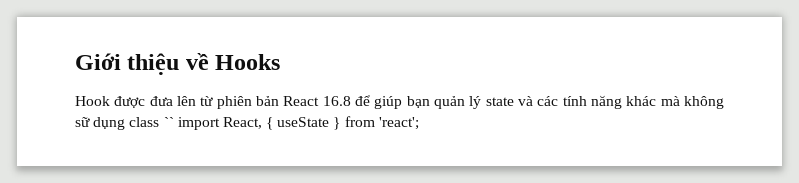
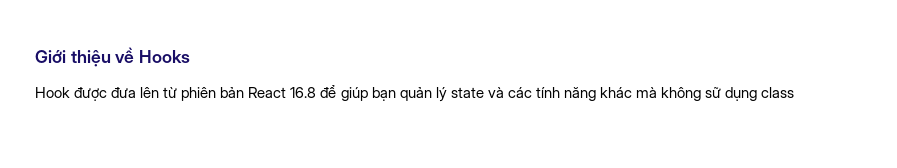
[163,116,419,130] `` import React, { useState } from 'react'; -> (795, 92) none

